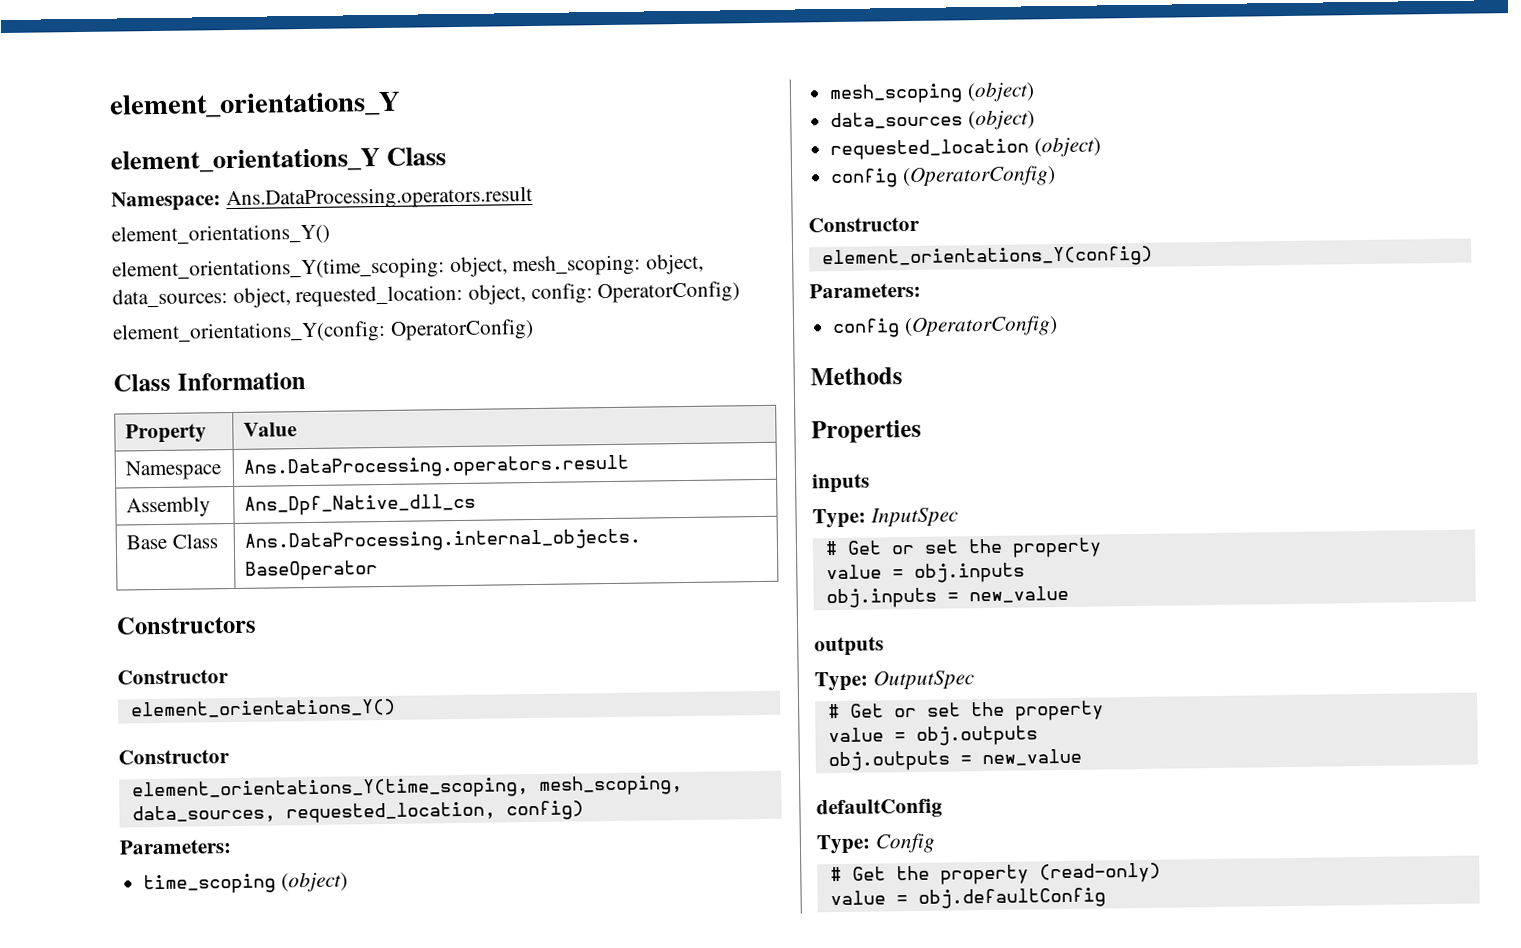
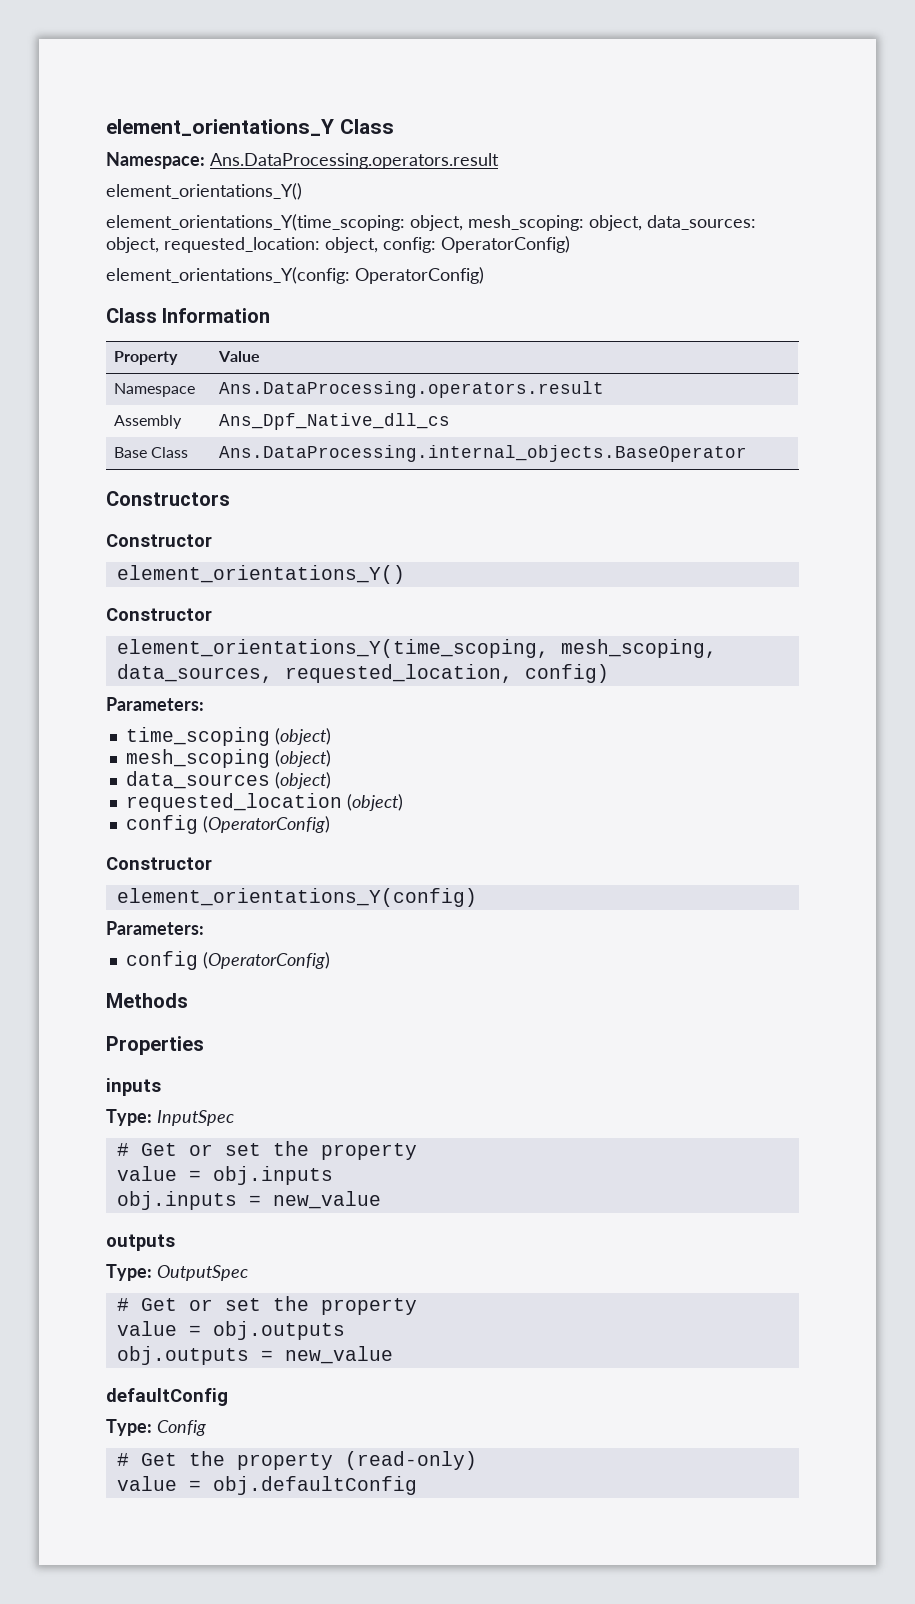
[109,91,401,119] [110,148,380,174] element_orientations_Y // element_orientations_Y -> [106,119,334,136] element_orientations_Y

